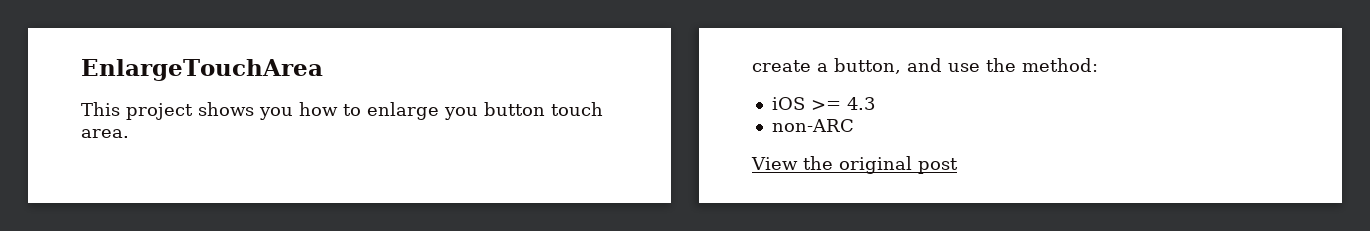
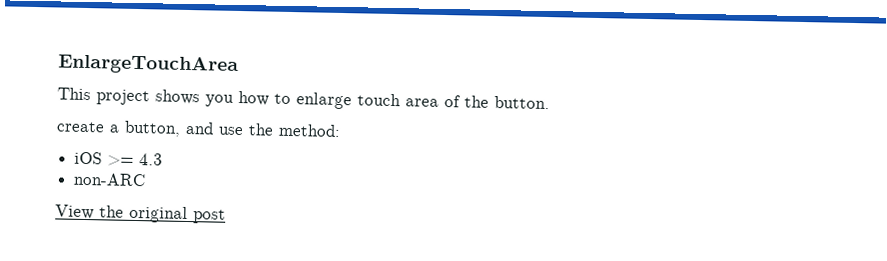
[444,102,603,120] [81,129,129,138] you button touch area. -> [357,93,550,110] touch area of the button.

